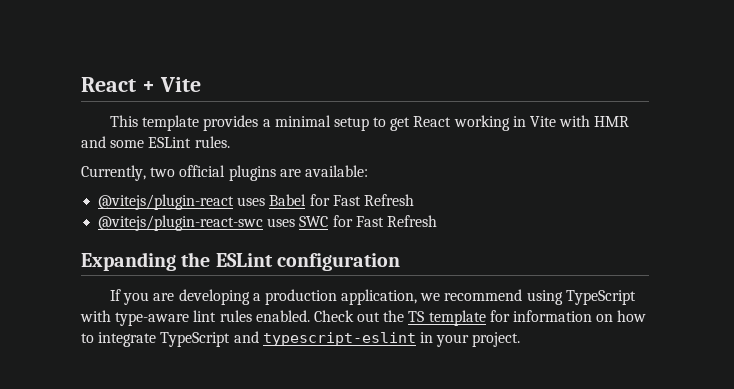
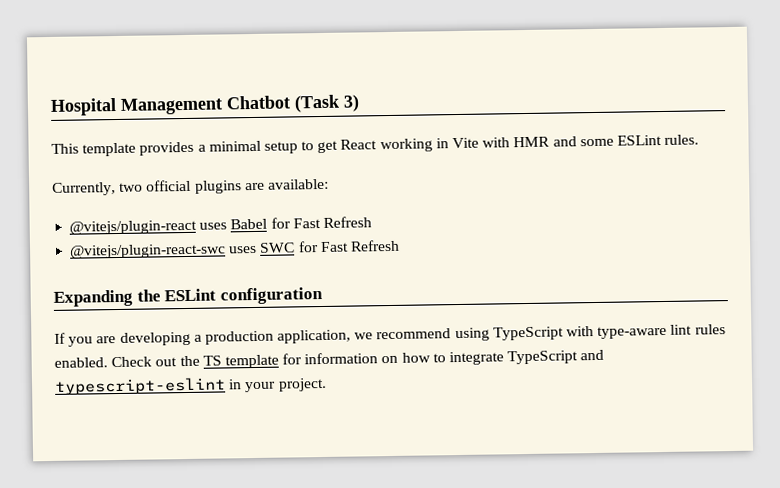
[81,77,201,92] React + Vite -> [50,94,360,116] Hospital Management Chatbot (Task 3)

